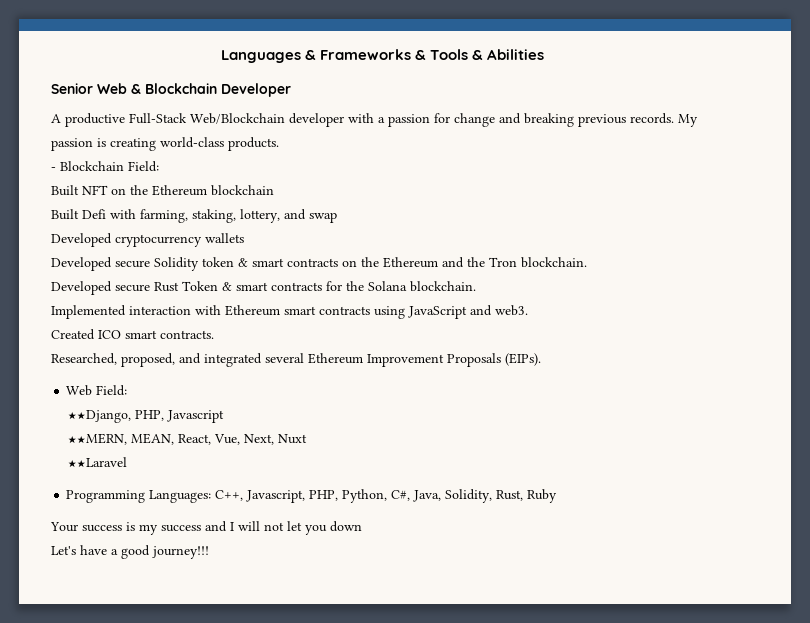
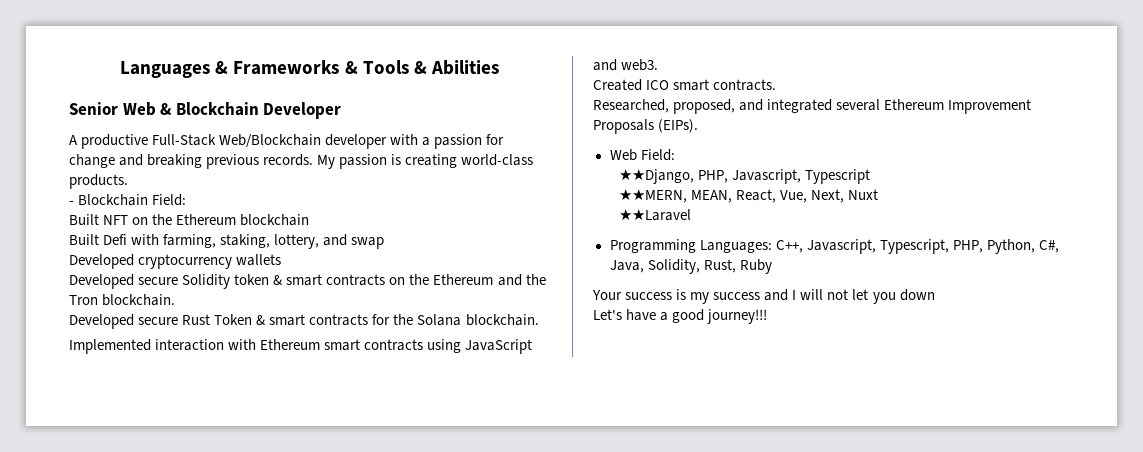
[166,410,224,423] Javascript -> [732,169,871,184] Javascript, Typescript
(306, 496) none -> [879,239,949,254] Typescript,

